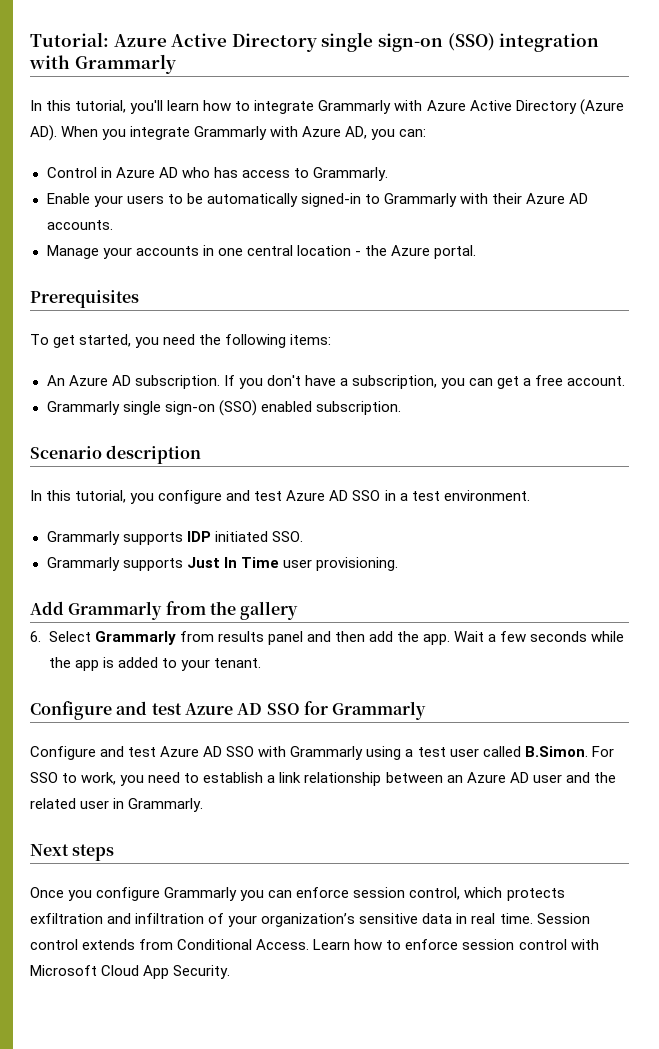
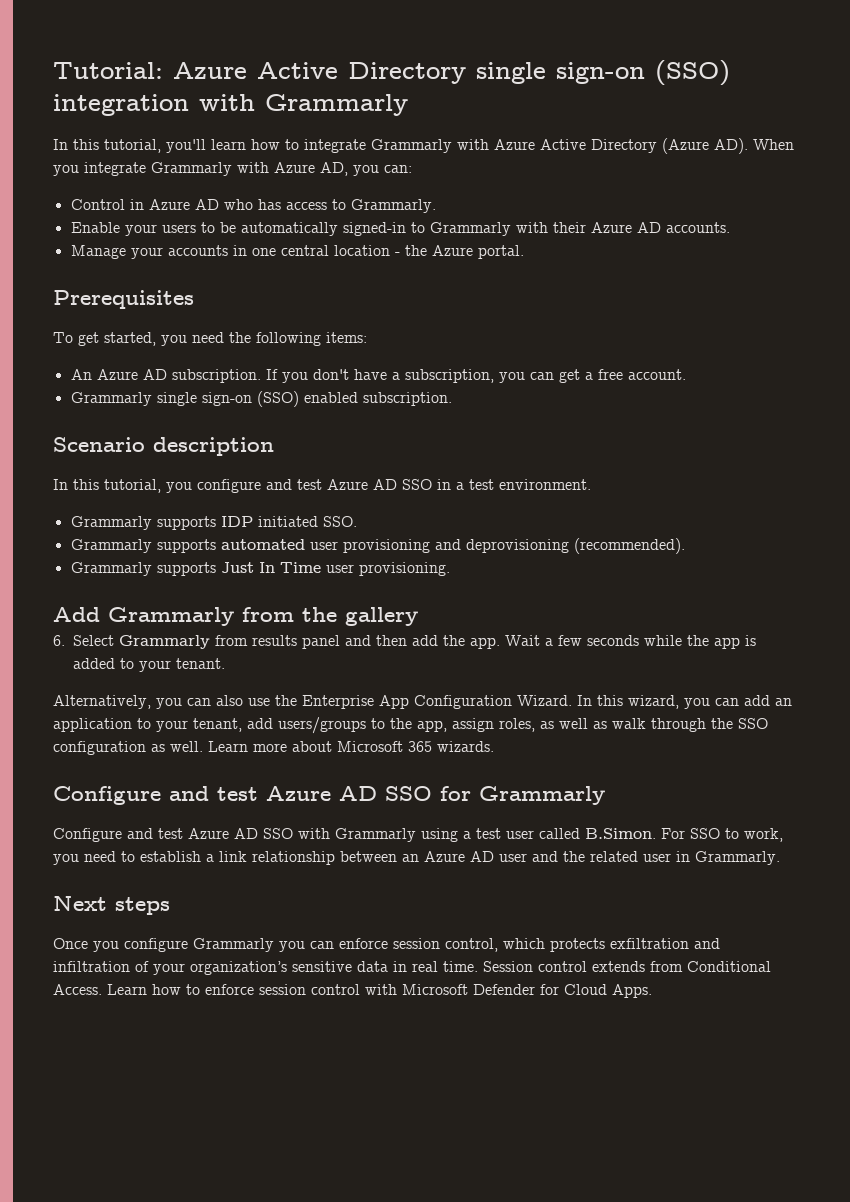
(303, 536) none -> [70,538,685,554] // Grammarly supports automated user provisioning and deprovisioning (recommended).
(261, 663) none -> [53,695,792,709] [53,717,768,734] [53,741,494,755] // Alternatively, you can also use the Enterprise App Configuration Wizard. In this wizard, you can add an application to your tenant, add users/groups to the app, assign roles, as well as walk through the SSO configuration as well. Learn more about Microsoft 365 wizards.
[101,965,231,979] Cloud App Security. -> [473,984,652,998] Defender for Cloud Apps.

